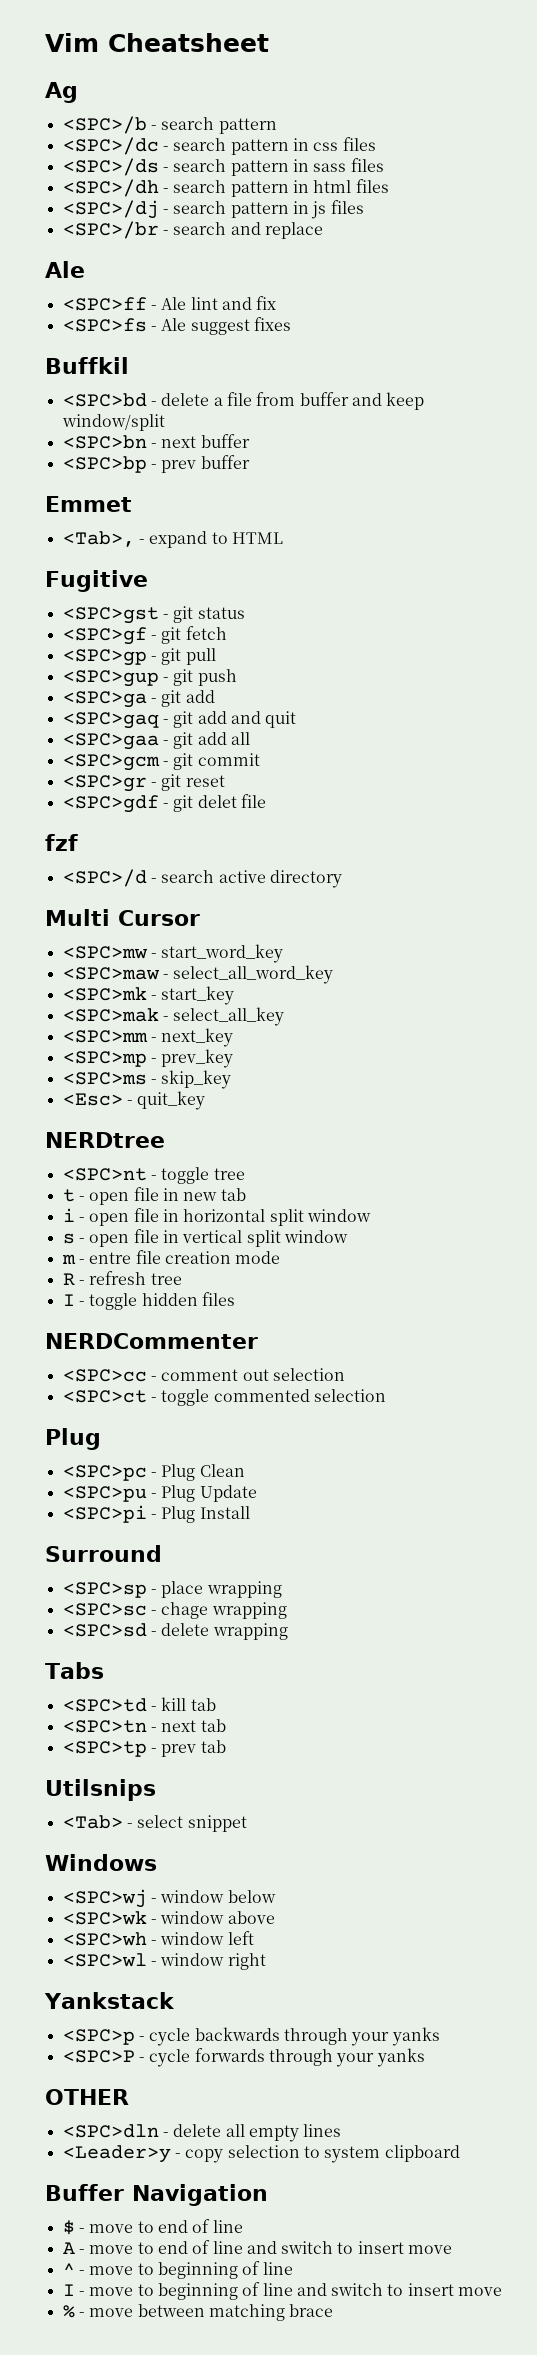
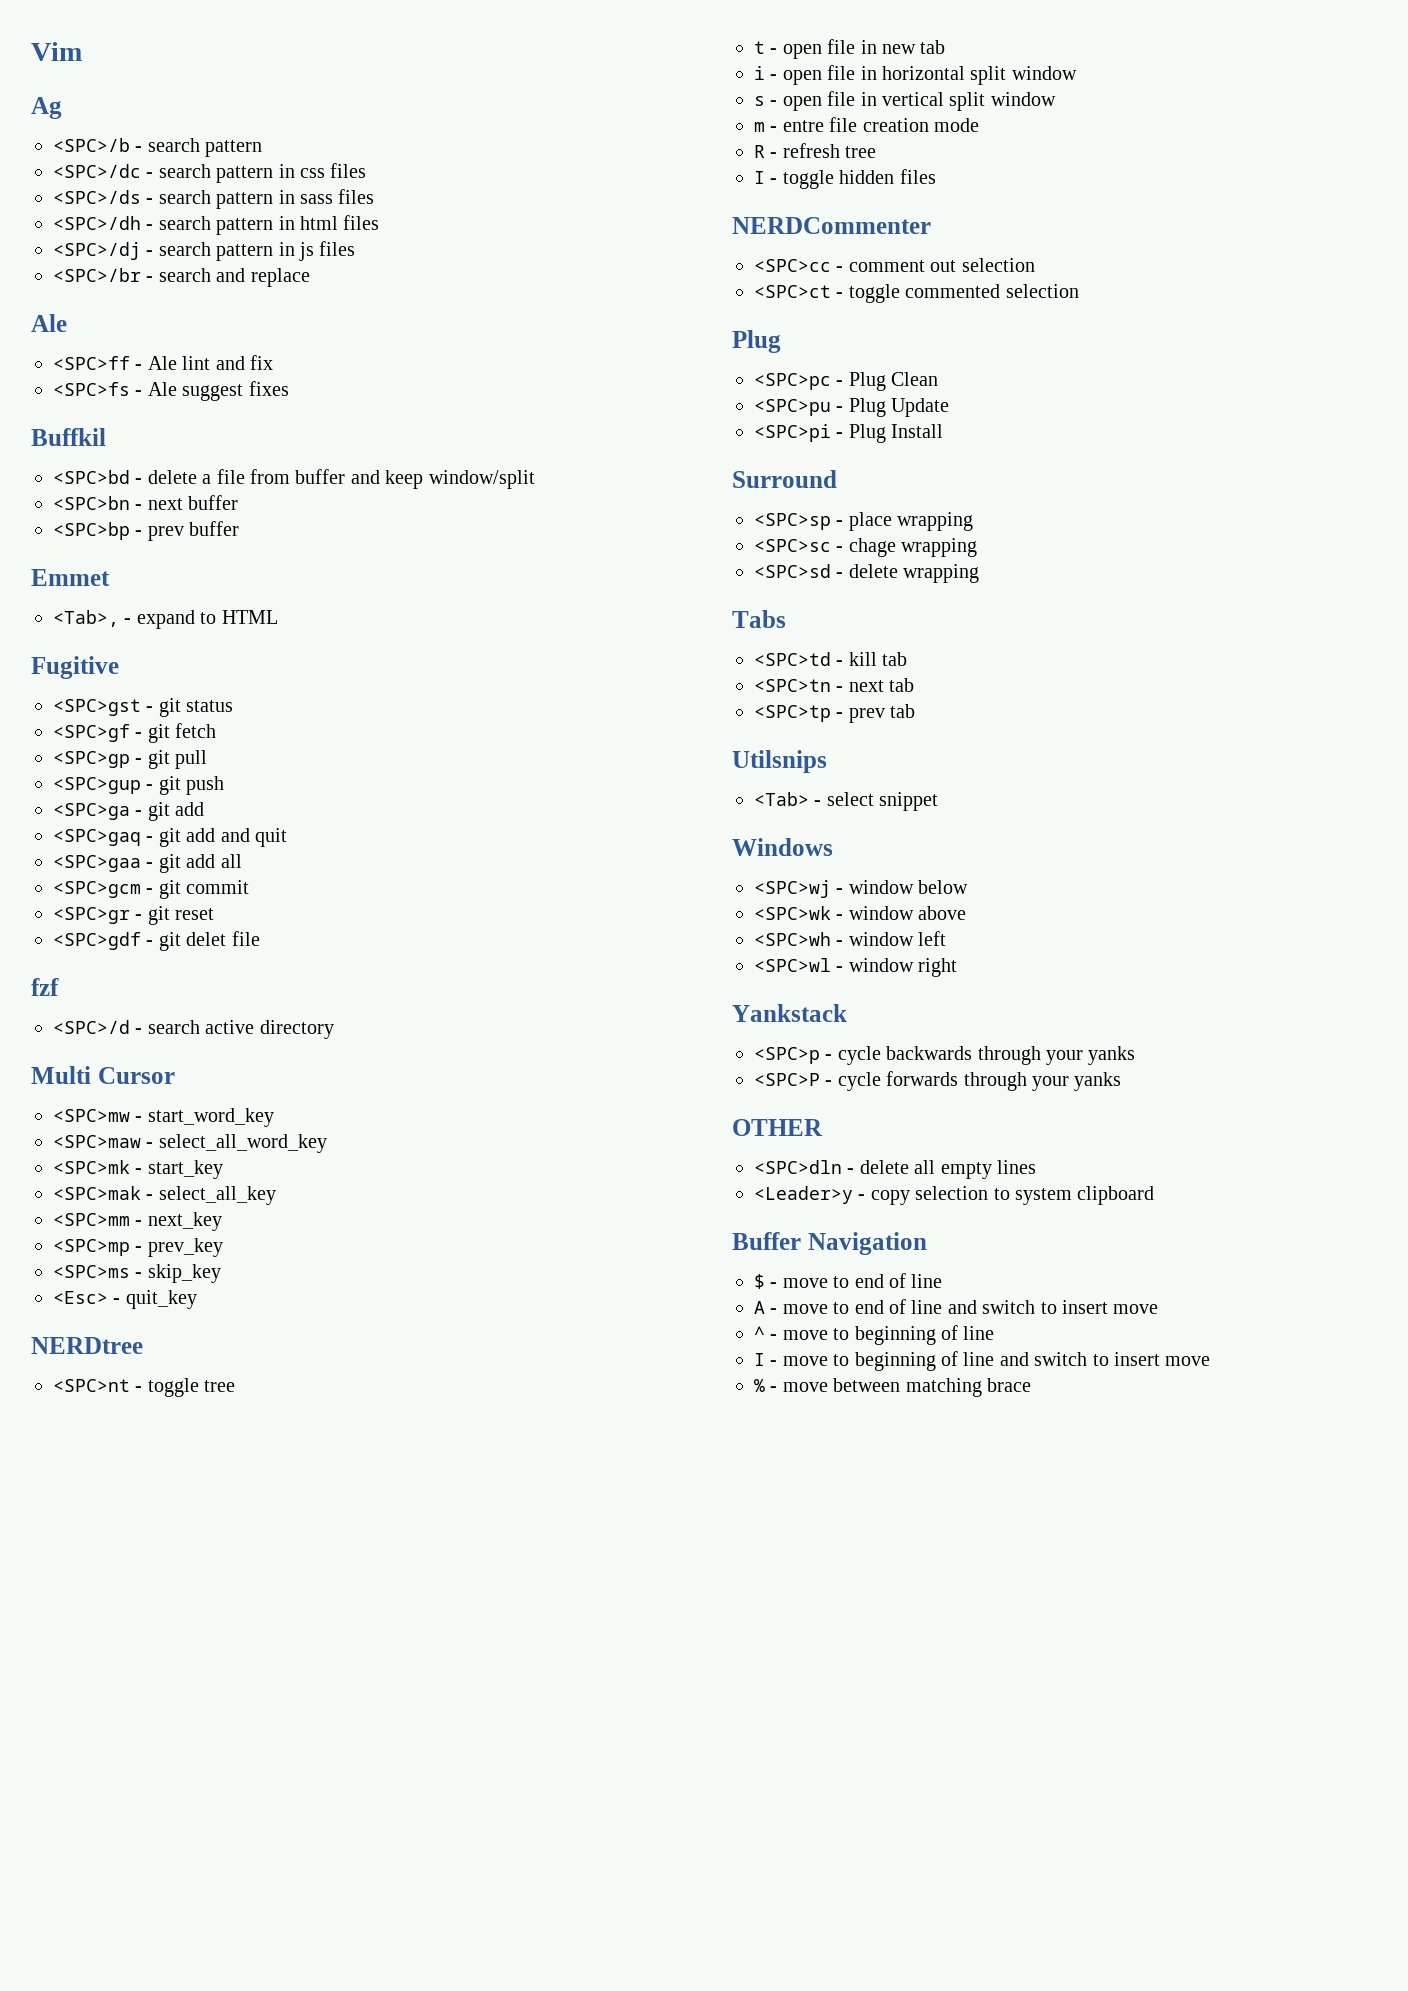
[108,33,269,52] Cheatsheet -> (82, 51) none

